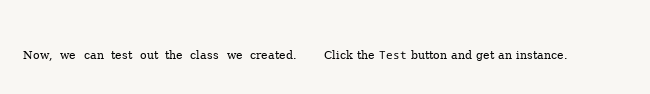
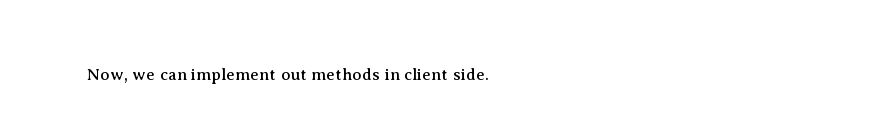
[111,50,568,61] test out the class we created. Click the Test button and get an instance. -> [191,68,489,84] implement out methods in client side.

